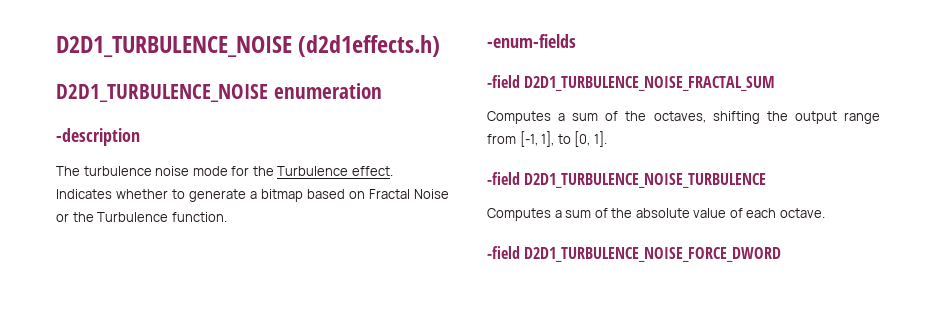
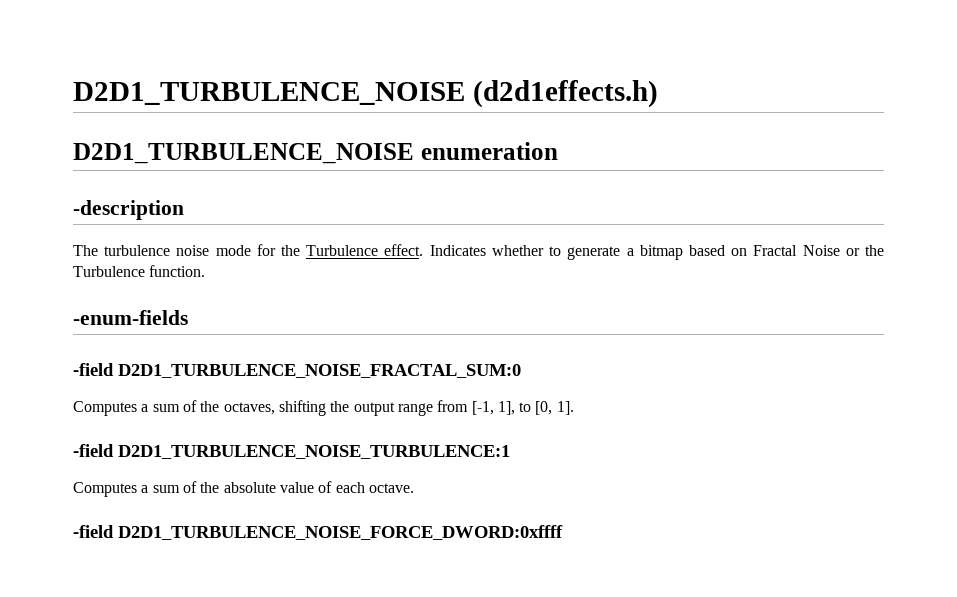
[524,76,776,91] D2D1_TURBULENCE_NOISE_FRACTAL_SUM -> [118,364,521,378] D2D1_TURBULENCE_NOISE_FRACTAL_SUM:0
[524,173,767,188] D2D1_TURBULENCE_NOISE_TURBULENCE -> [118,445,510,459] D2D1_TURBULENCE_NOISE_TURBULENCE:1
[524,247,782,262] D2D1_TURBULENCE_NOISE_FORCE_DWORD -> [118,525,563,540] D2D1_TURBULENCE_NOISE_FORCE_DWORD:0xffff

